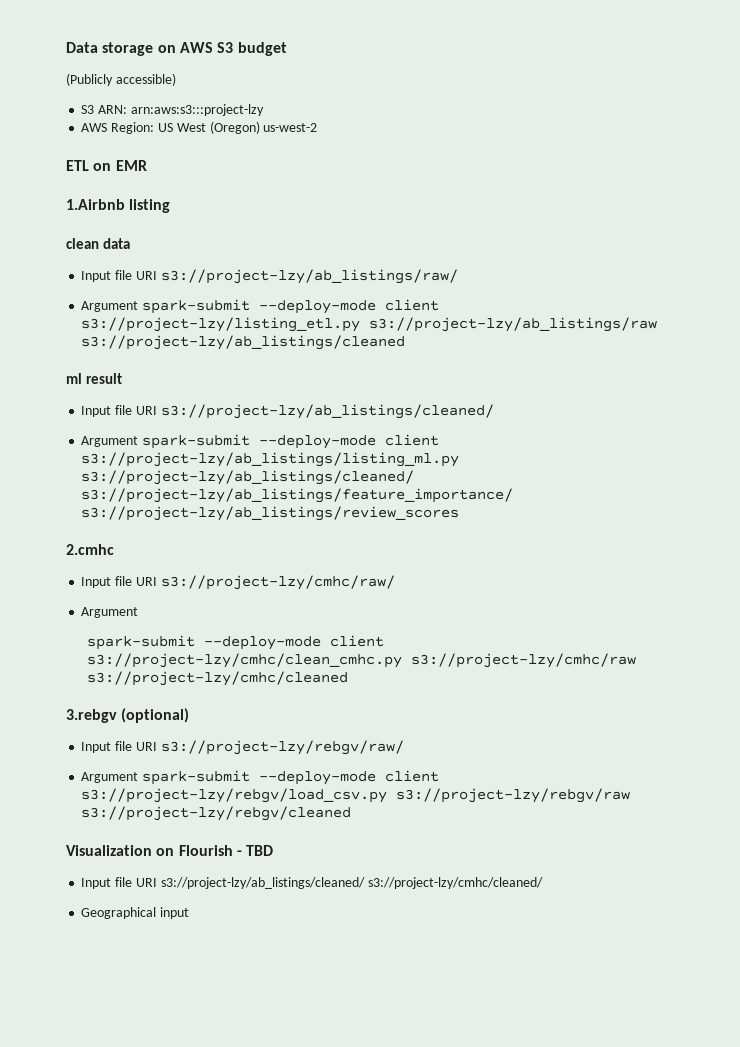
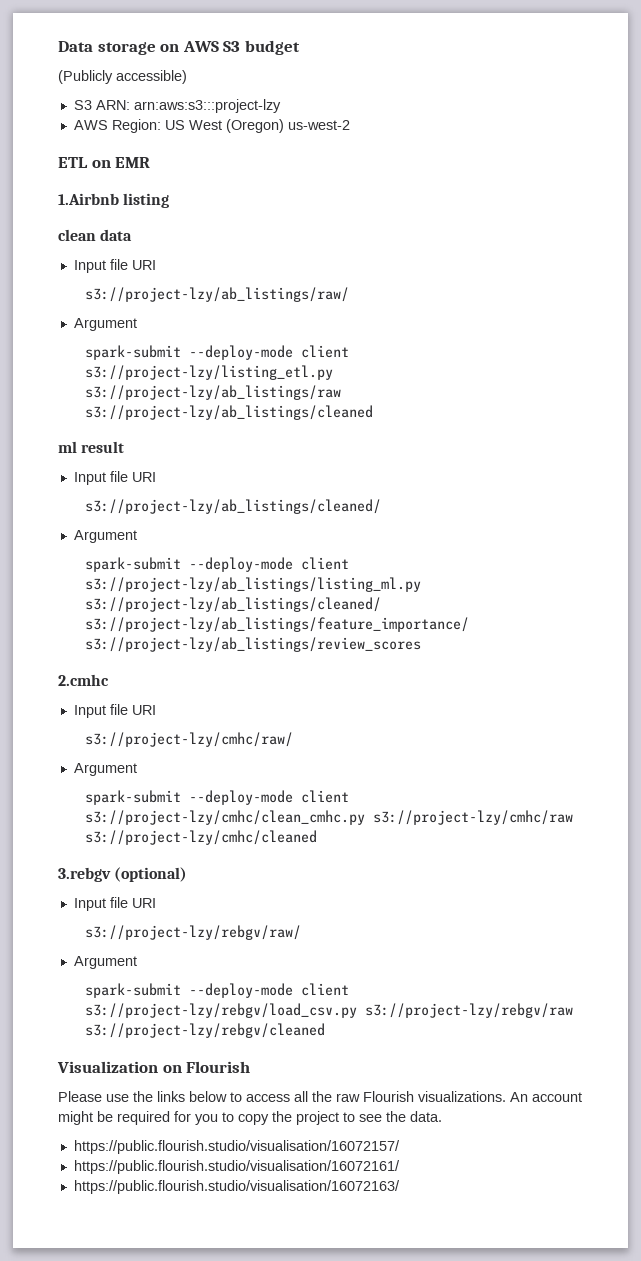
(157, 275) none -> (156, 265) //
(139, 306) none -> (137, 324) //
(157, 410) none -> (156, 477) //
(139, 441) none -> (137, 536) //
(157, 581) none -> (156, 710) //
(157, 746) none -> (156, 903) //
(139, 777) none -> (137, 962) //
[236,845,274,856] [81,877,543,889] [81,907,190,919] - TBD // Input file URI s3://project-lzy/ab_listings/cleaned/ s3://project-lzy/cmhc/cleaned/ // Geographical input -> [58,1091,582,1102] [58,1111,442,1125] [73,1140,400,1154] [73,1160,400,1174] [73,1180,400,1194] // Please use the links below to access all the raw Flourish visualizations. An account might be required for you to copy the project to see the data. // https://public.flourish.studio/visualisation/16072157/ // https://public.flourish.studio/visualisation/16072161/ // https://public.flourish.studio/visualisation/16072163/

